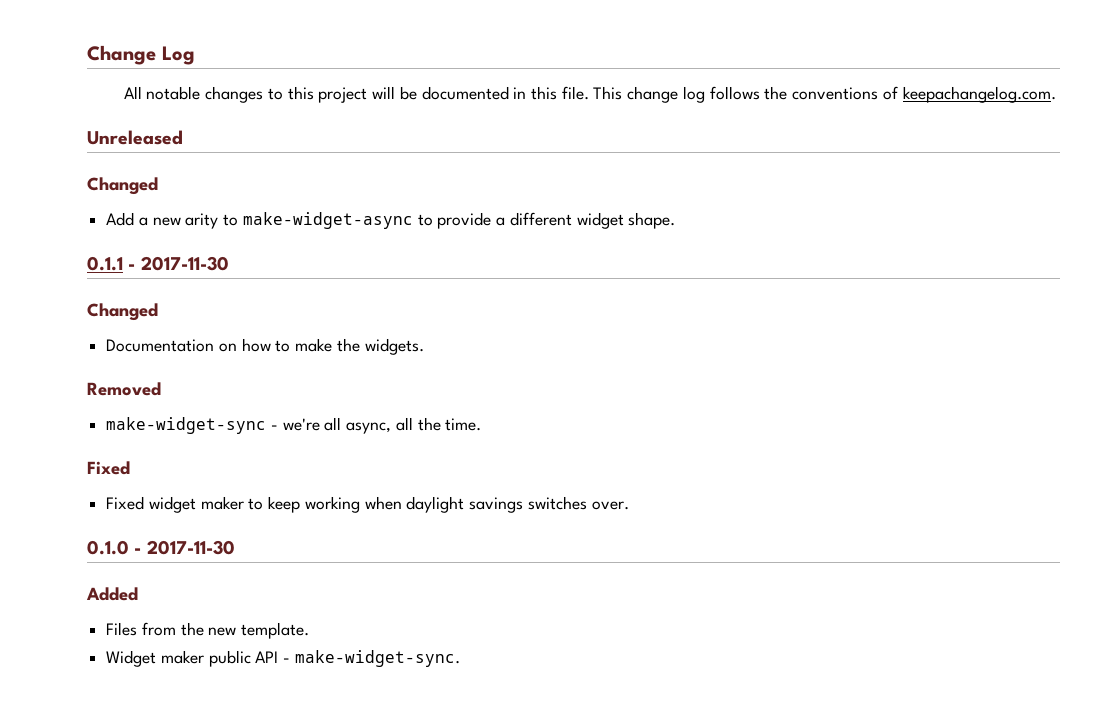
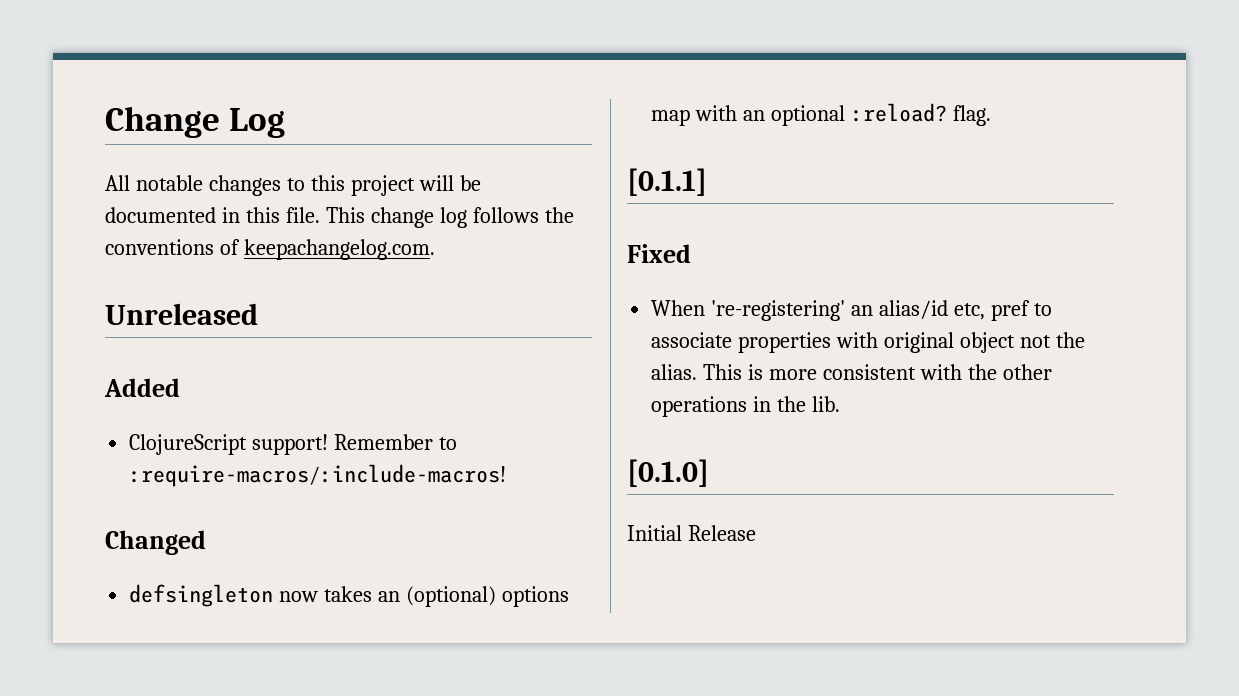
[87,177,158,195] [106,212,676,229] [87,256,229,271] [87,303,158,321] [106,338,424,355] [87,382,161,396] [106,417,482,434] [87,461,130,475] [106,496,629,513] [87,540,235,555] [86,587,138,601] [106,622,310,639] [106,650,460,667] Changed // Add a new arity to make-widget-async to provide a different widget shape. // 0.1.1 - 2017-11-30 // Changed // Documentation on how to make the widgets. // Removed // make-widget-sync - we're all async, all the time. // Fixed // Fixed widget maker to keep working when daylight savings switches over. // 0.1.0 - 2017-11-30 // Added // Files from the new template. // Widget maker public API - make-widget-sync. -> [104,378,180,397] [129,434,458,455] [129,464,507,487] [105,530,206,555] [129,584,569,607] [651,103,991,126] [627,168,707,196] [627,244,691,263] [651,300,1052,321] [651,332,1085,353] [651,364,1052,380] [651,396,841,417] [627,459,709,487] [627,525,756,541] Added // ClojureScript support! Remember to :require-macros/:include-macros! // Changed // defsingleton now takes an (optional) options map with an optional :reload? flag. // [0.1.1] // Fixed // When 're-registering' an alias/id etc, pref to associate properties with original object not the alias. This is more consistent with the other operations in the lib. // [0.1.0] // Initial Release

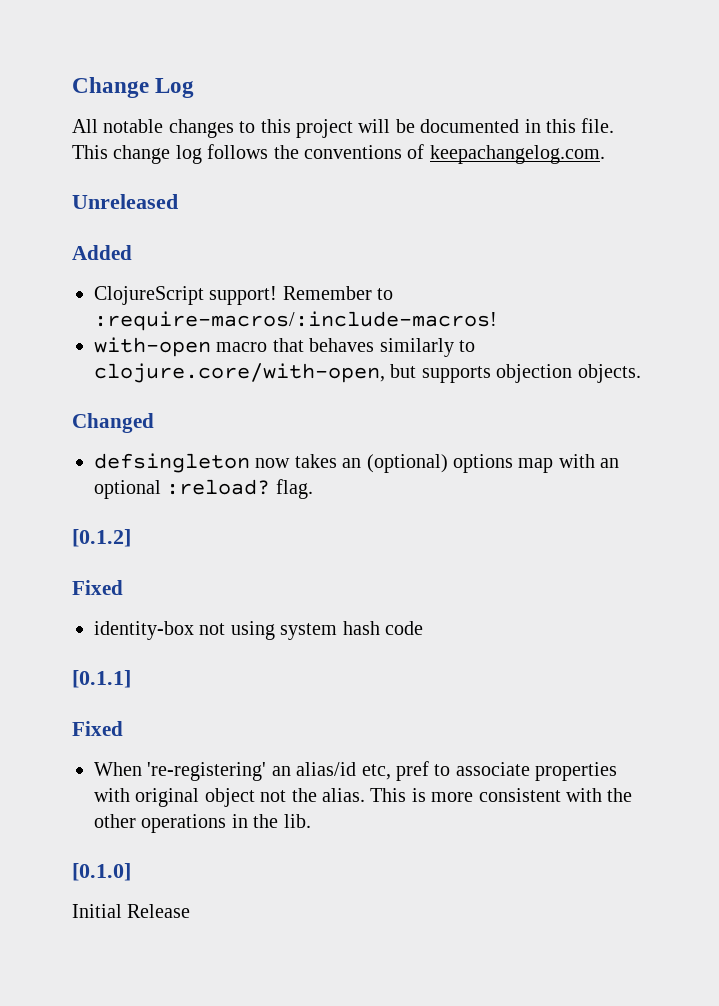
(507, 475) none -> [94,337,475,357] [94,363,641,383] // with-open macro that behaves similarly to clojure.core/with-open, but supports objection objects.
(991, 115) none -> [72,529,131,547] [72,580,123,595] [94,621,423,640] // [0.1.2] // Fixed // identity-box not using system hash code

